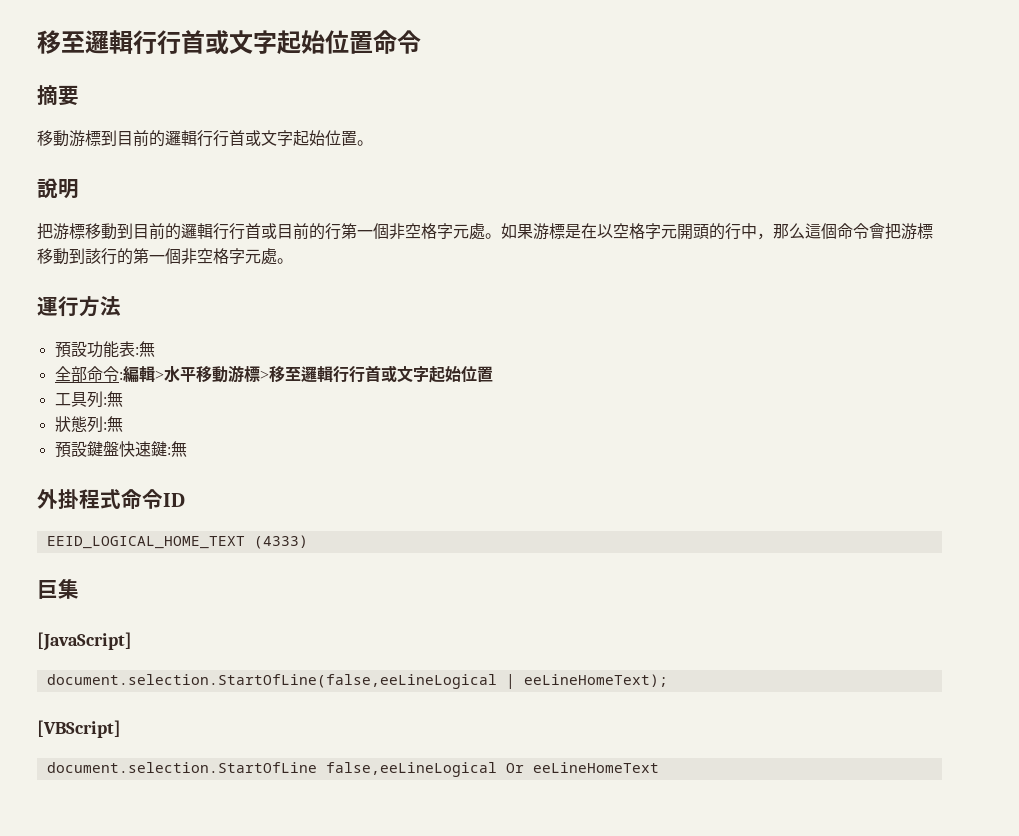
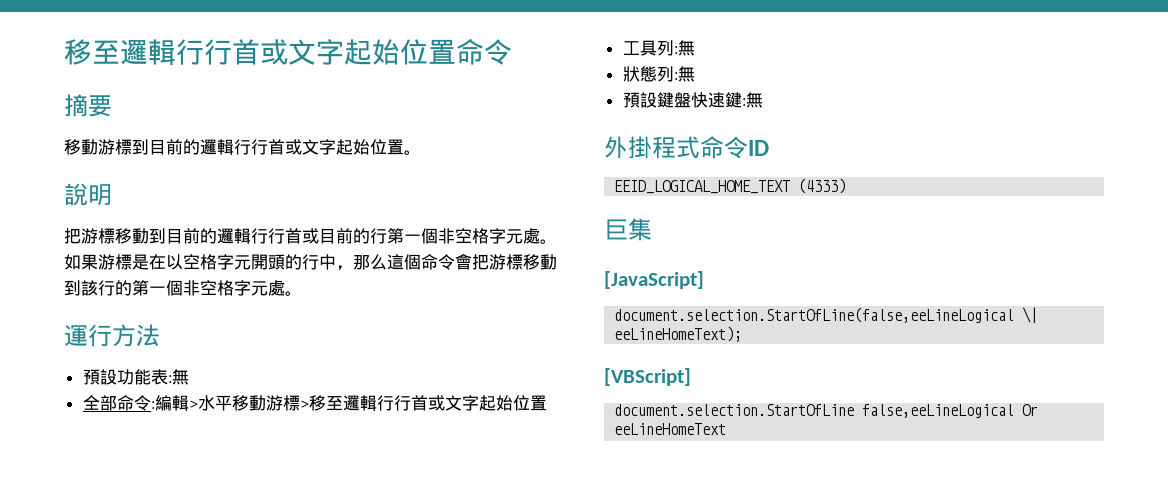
[505,674,515,689] | -> [1022,307,1039,323] \|

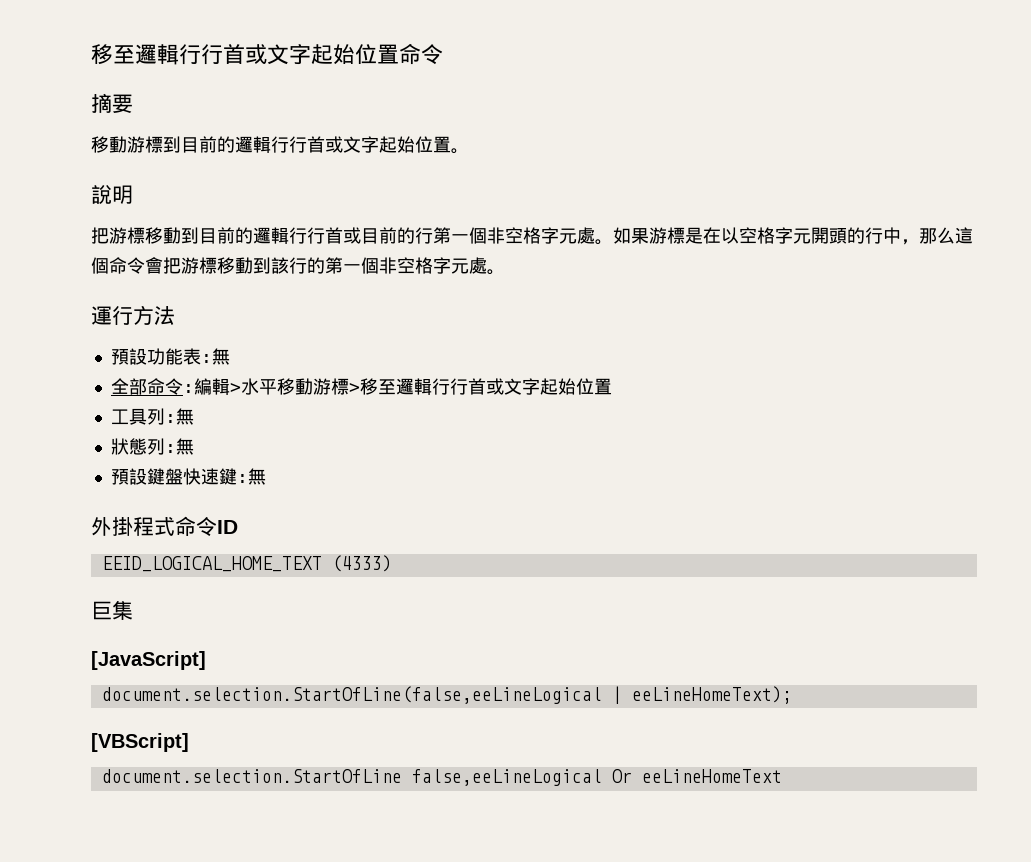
[1022,307,1039,323] \| -> [611,686,622,704] |

